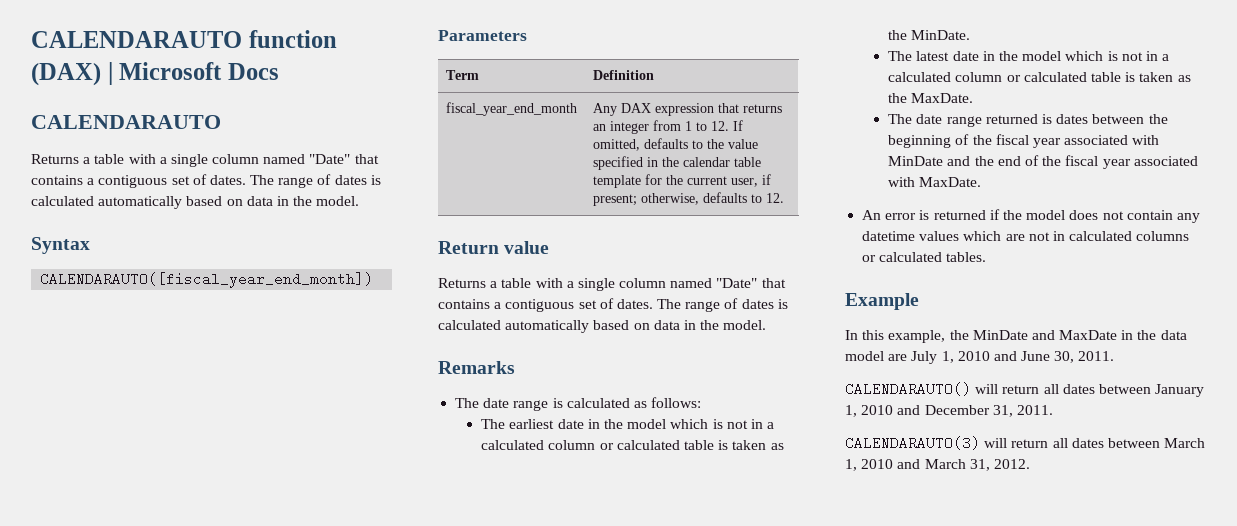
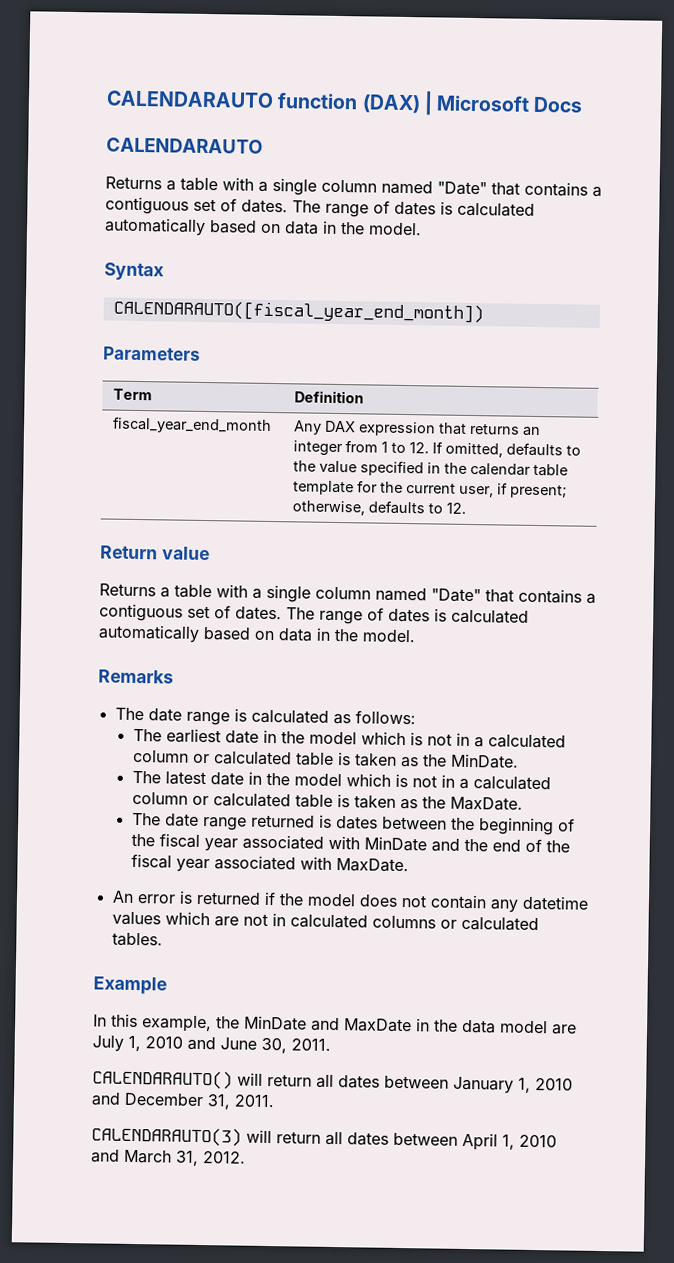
[1164,438,1206,448] March -> [462,1132,498,1151] April

